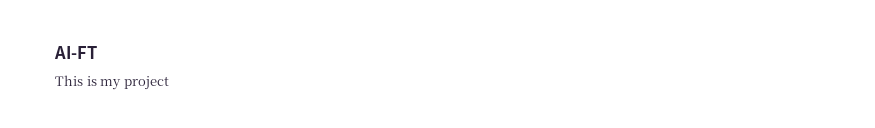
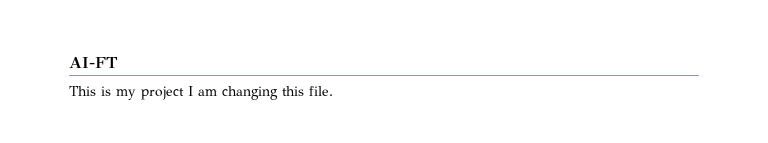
(169, 83) none -> [188,86,333,100] I am changing this file.

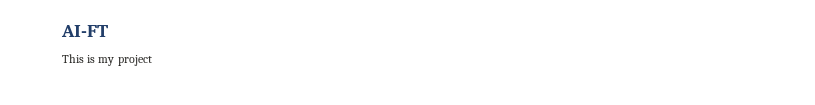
[188,86,333,100] I am changing this file. -> (152, 60) none

